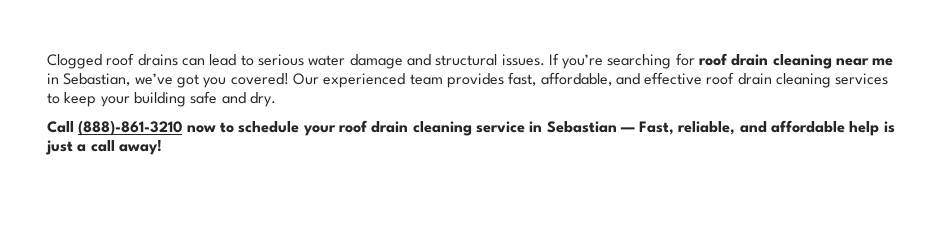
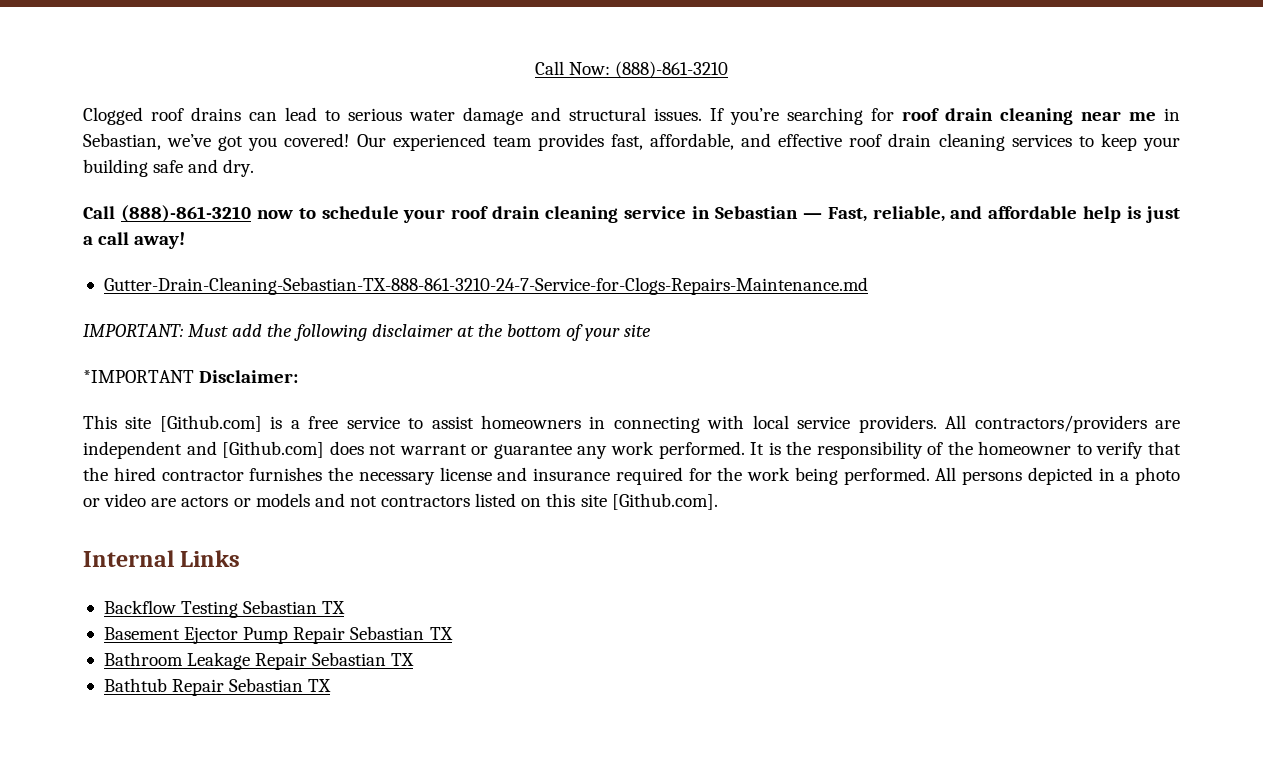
(47, 61) none -> [534,61,729,78] Call Now: (888)-861-3210 //
(162, 147) none -> [103,277,868,295] [83,324,652,341] [83,370,299,383] [83,415,1180,433] [83,441,1181,459] [83,467,1180,485] [83,493,718,510] [83,550,241,567] [103,600,346,618] [103,626,453,644] [103,652,415,670] [103,678,332,696] // Gutter-Drain-Cleaning-Sebastian-TX-888-861-3210-24-7-Service-for-Clogs-Repairs-Maintenance.md // IMPORTANT: Must add the following disclaimer at the bottom of your site // *IMPORTANT Disclaimer: // This site [Github.com] is a free service to assist homeowners in connecting with local service providers. All contractors/providers are independent and [Github.com] does not warrant or guarantee any work performed. It is the responsibility of the homeowner to verify that the hired contractor furnishes the necessary license and insurance required for the work being performed. All persons depicted in a photo or video are actors or models and not contractors listed on this site [Github.com]. // Internal Links // Backflow Testing Sebastian TX // Basement Ejector Pump Repair Sebastian TX // Bathroom Leakage Repair Sebastian TX // Bathtub Repair Sebastian TX

